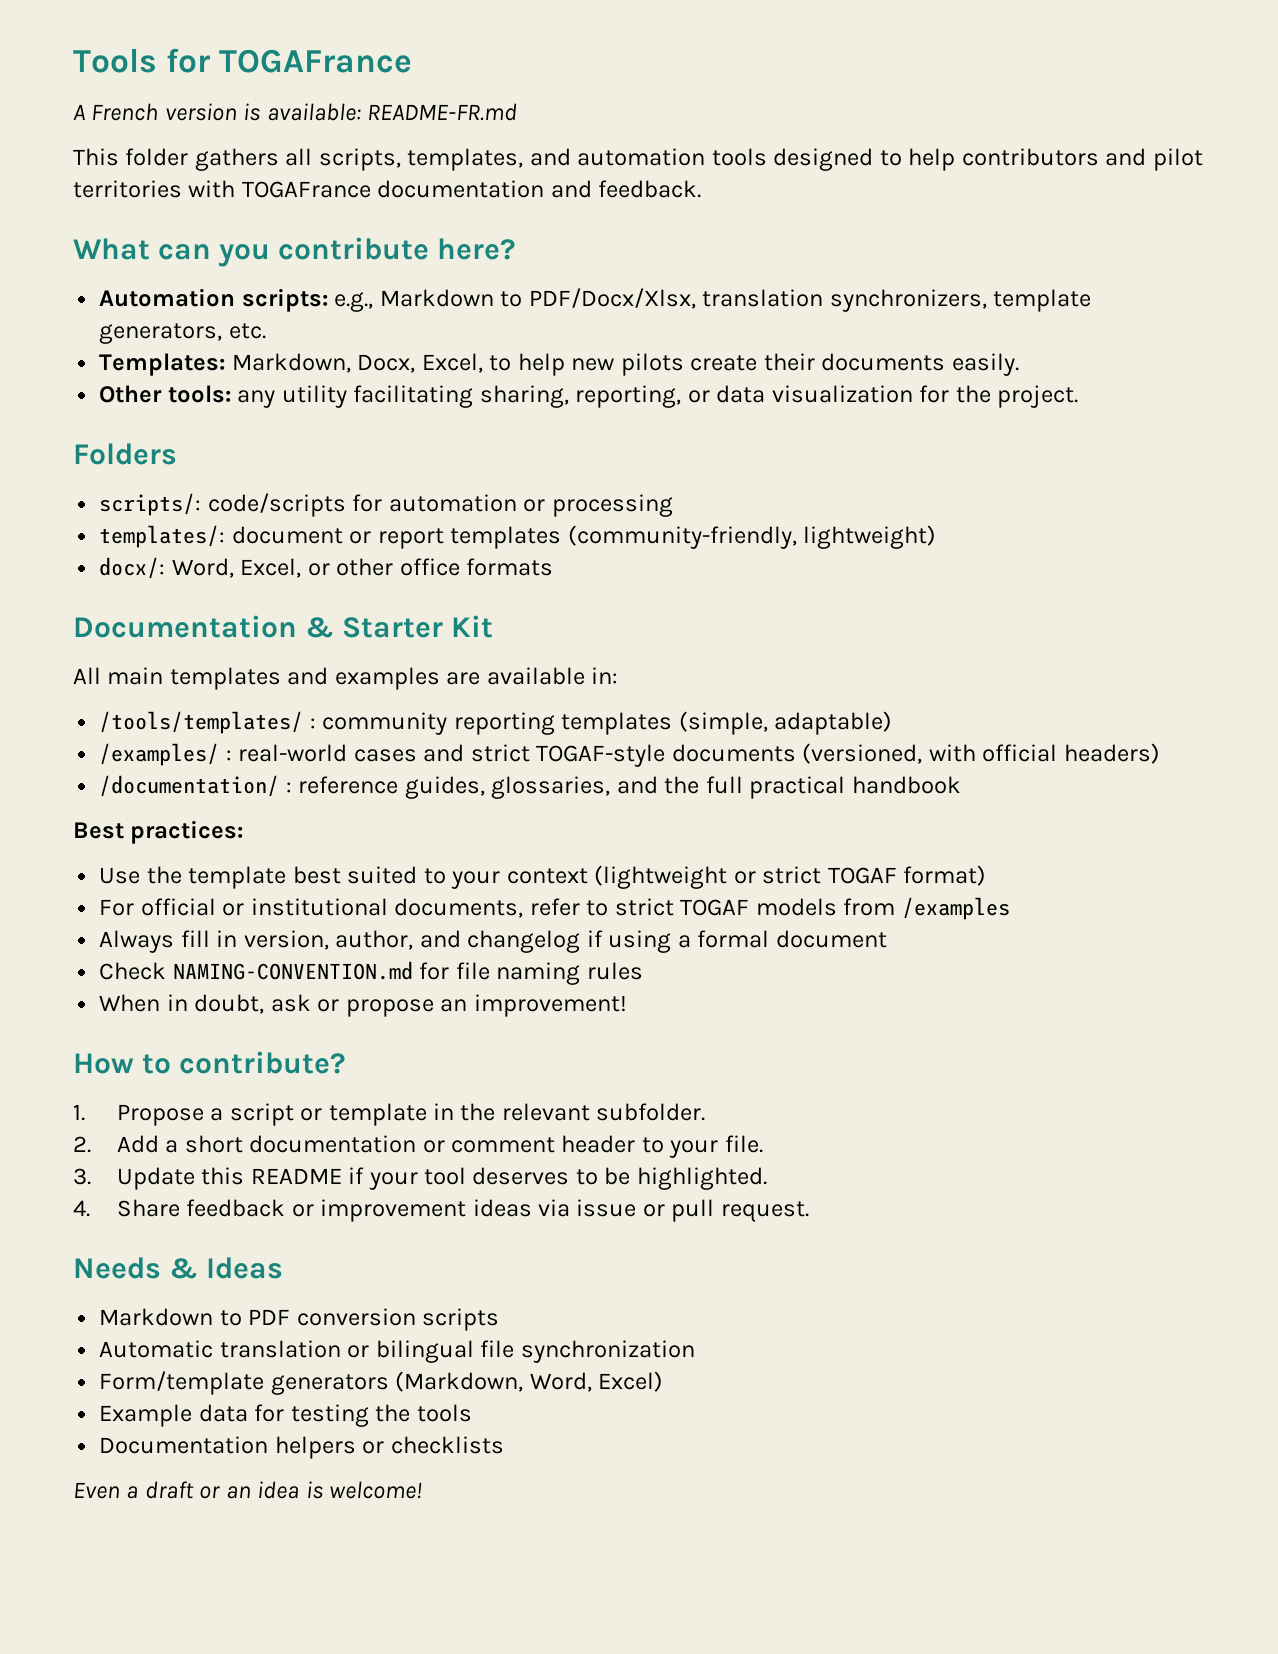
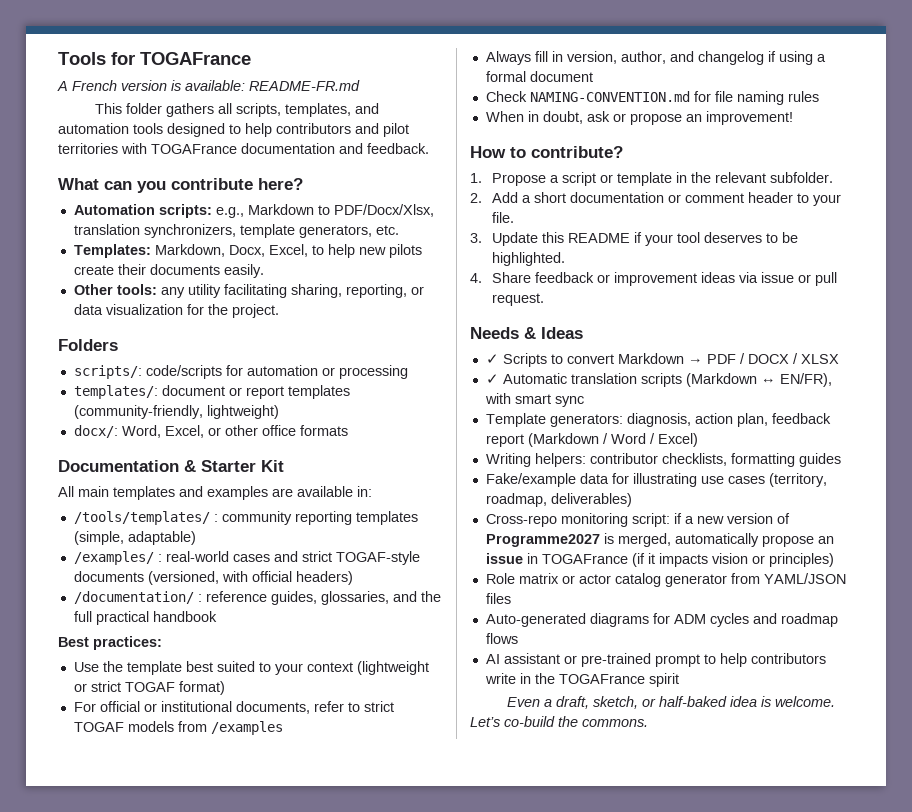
[99,1308,500,1331] [99,1340,695,1363] [99,1371,664,1395] [99,1404,472,1427] [99,1436,504,1459] [73,1481,423,1499] Markdown to PDF conversion scripts // Automatic translation or bilingual file synchronization // Form/template generators (Markdown, Word, Excel) // Example data for testing the tools // Documentation helpers or checklists // Even a draft or an idea is welcome! -> [485,353,839,367] [485,373,832,387] [484,393,584,407] [485,413,831,427] [485,433,698,447] [485,453,841,467] [485,473,827,487] [485,493,632,507] [485,513,790,527] [485,533,834,547] [485,553,834,567] [485,573,846,587] [485,593,511,604] [485,613,838,627] [485,633,518,644] [485,653,826,667] [484,673,679,687] [507,696,836,709] [470,716,648,727] ✓ Scripts to convert Markdown → PDF / DOCX / XLSX // ✓ Automatic translation scripts (Markdown ↔ EN/FR), with smart sync // Template generators: diagnosis, action plan, feedback report (Markdown / Word / Excel) // Writing helpers: contributor checklists, formatting guides // Fake/example data for illustrating use cases (territory, roadmap, deliverables) // Cross-repo monitoring script: if a new version of Programme2027 is merged, automatically propose an issue in TOGAFrance (if it impacts vision or principles) // Role matrix or actor catalog generator from YAML/JSON files // Auto-generated diagrams for ADM cycles and roadmap flows // AI assistant or pre-trained prompt to help contributors write in the TOGAFrance spirit // Even a draft, sketch, or half-baked idea is welcome. Let’s co-build the commons.

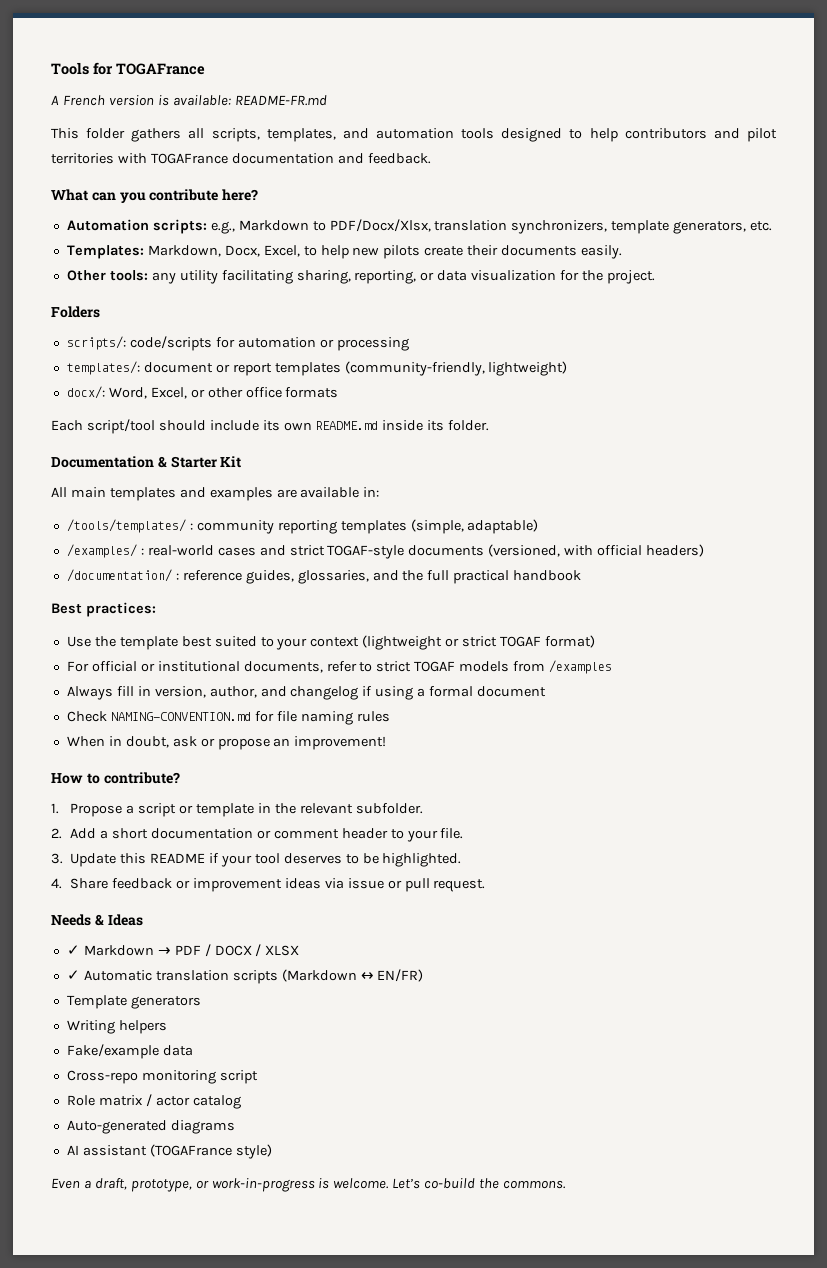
(348, 430) none -> [51,419,490,434] // Each script/tool should include its own README.md inside its folder.
[502,353,614,367] Scripts to convert -> (80, 950) none
[779,373,832,387] [484,393,584,407] [485,413,831,427] [485,433,698,447] [485,453,841,467] [485,473,827,487] [485,493,632,507] [485,513,790,527] [485,533,834,547] [485,553,834,567] EN/FR), with smart sync // Template generators: diagnosis, action plan, feedback report (Markdown / Word / Excel) // Writing helpers: contributor checklists, formatting guides // Fake/example data for illustrating use cases (territory, roadmap, deliverables) // Cross-repo monitoring script: if a new version of Programme2027 is merged, automatically propose an issue in TOGAFrance (if it impacts vision or principles) -> [377,969,424,982] [66,995,201,1009] [66,1020,167,1034] [66,1044,193,1059] [66,1070,258,1084] EN/FR) // Template generators // Writing helpers // Fake/example data // Cross-repo monitoring script
[561,575,575,584] or -> [145,1094,152,1107] /
[664,573,846,587] [485,593,511,604] [485,613,838,627] [485,633,518,644] [485,653,826,667] [484,673,679,687] generator from YAML/JSON files // Auto-generated diagrams for ADM cycles and roadmap flows // AI assistant or pre-trained prompt to help contributors write in the TOGAFrance spirit -> [66,1120,235,1134] [66,1144,272,1159] // Auto-generated diagrams // AI assistant (TOGAFrance style)
[593,696,758,709] sketch, or half-baked idea -> [130,1178,315,1192] prototype, or work-in-progress

